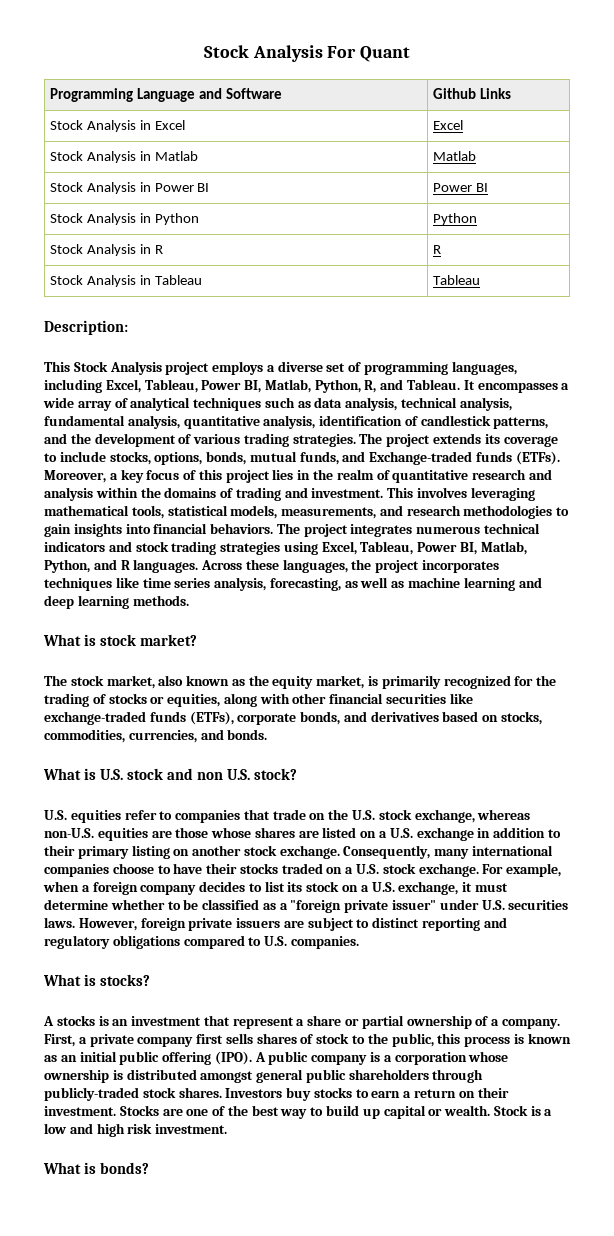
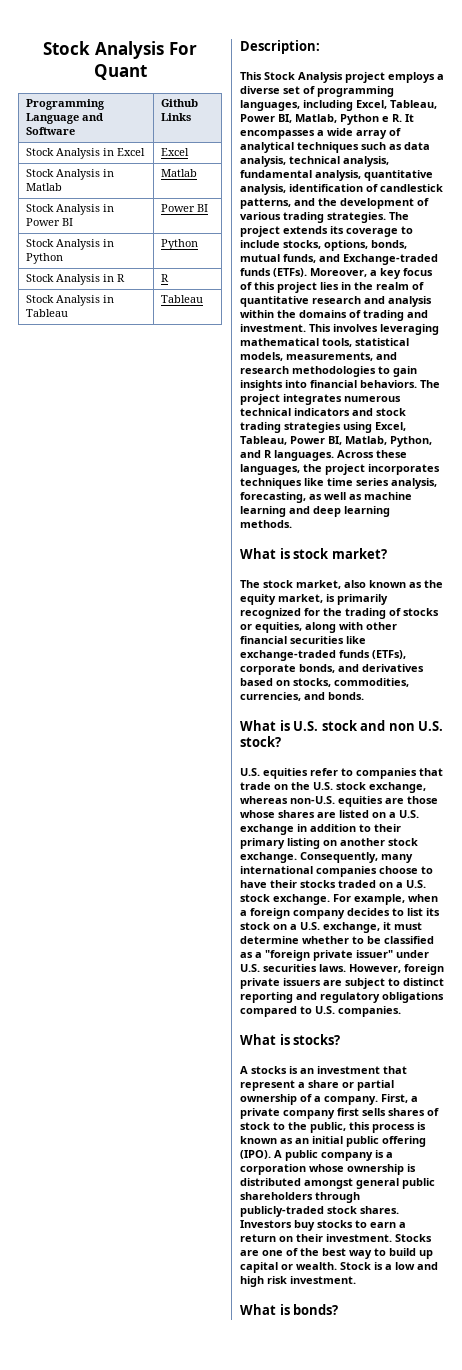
[314,379,461,393] Python, R, and Tableau. -> [340,114,402,125] Python e R.

